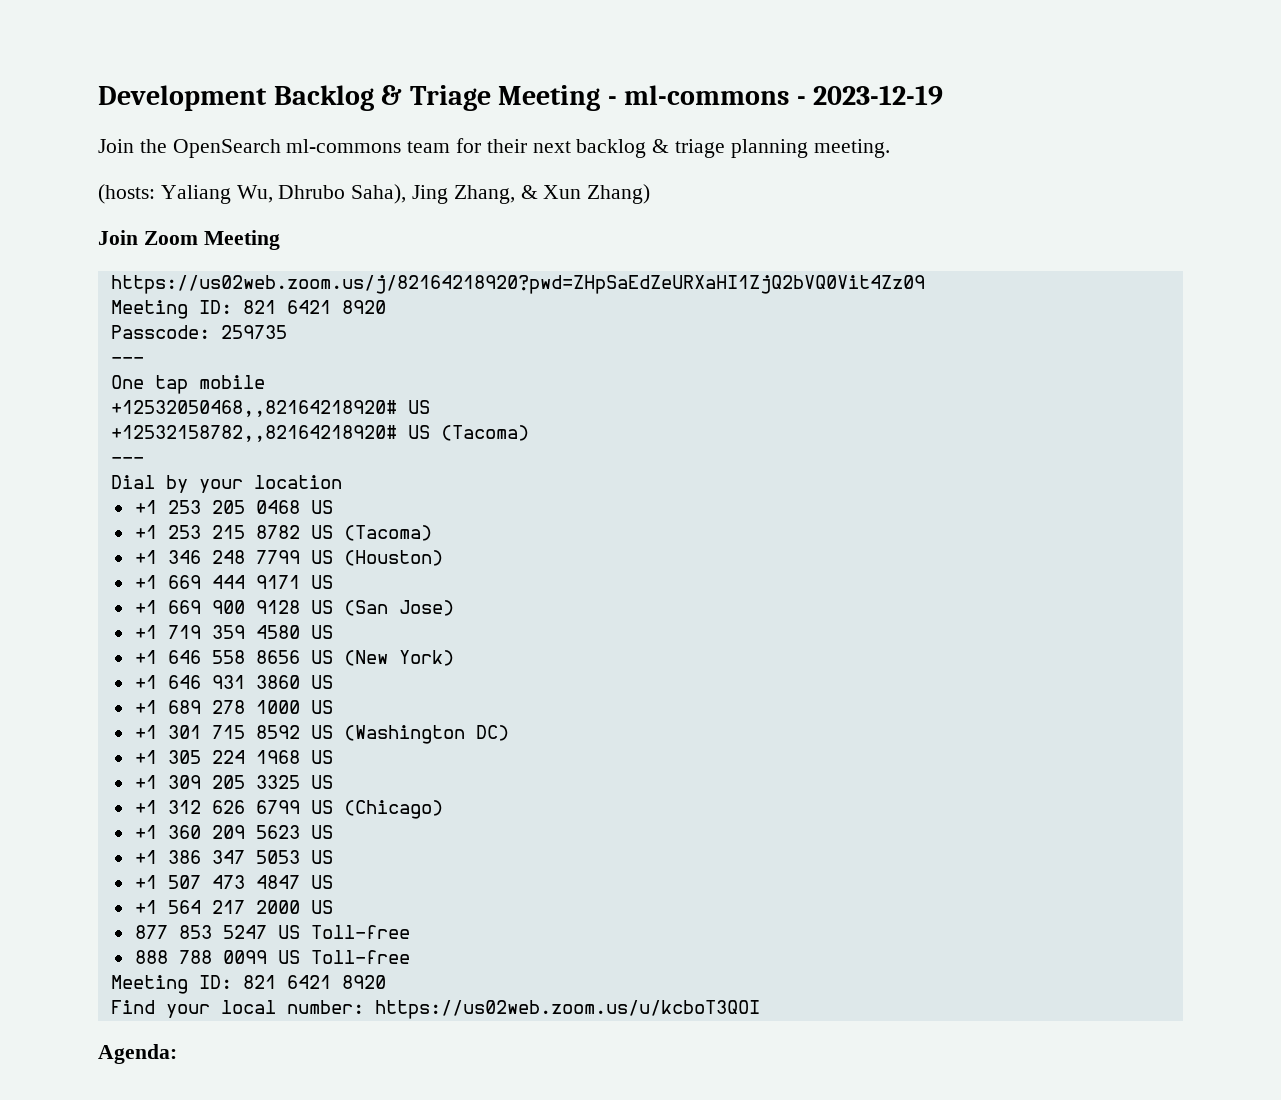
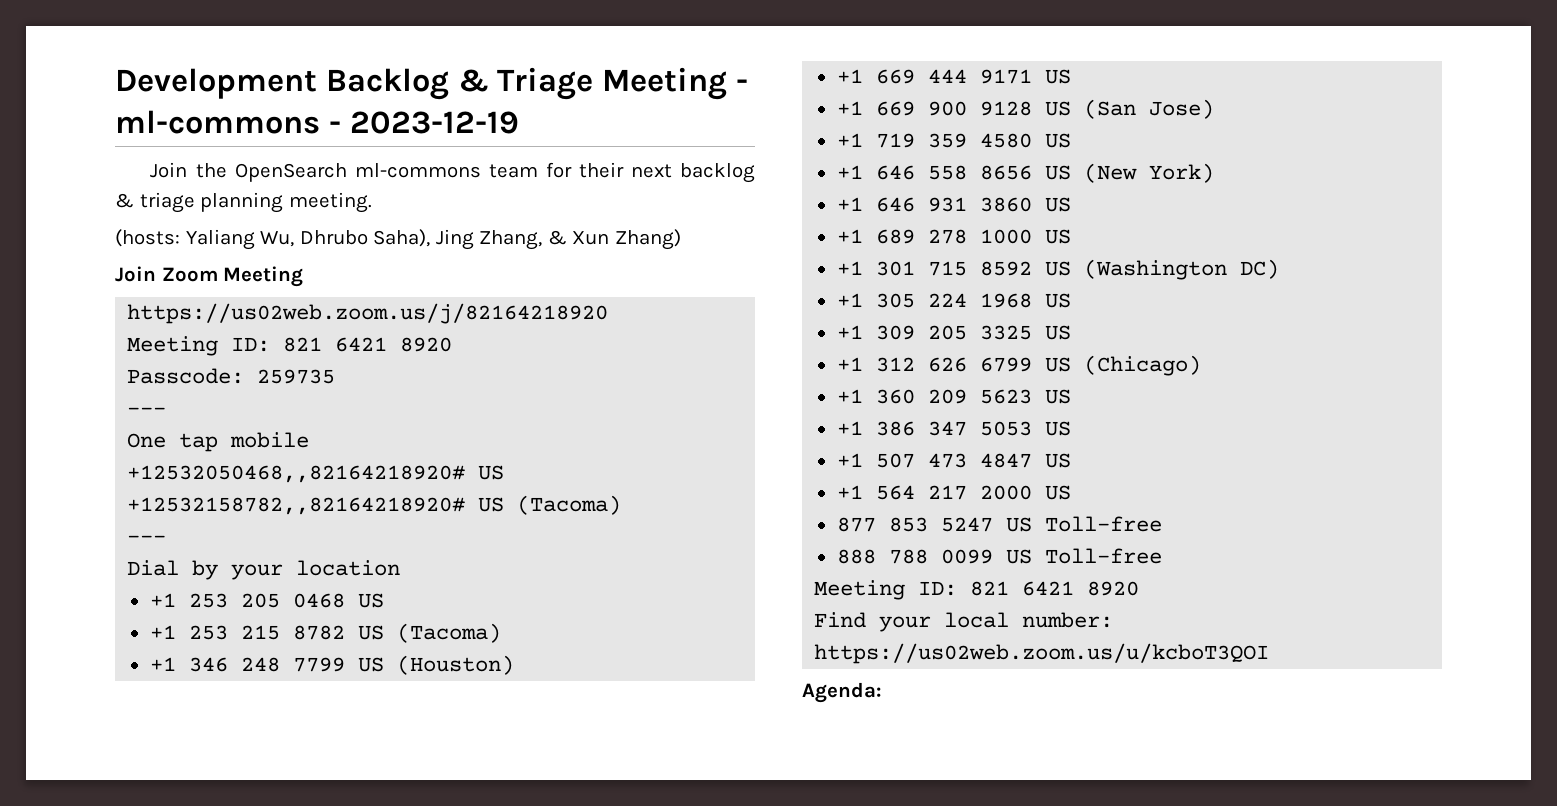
[110,275,925,294] https://us02web.zoom.us/j/82164218920?pwd=ZHpSaEdZeURXaHI1ZjQ2bVQ0Vit4Zz09 -> [127,303,609,324] https://us02web.zoom.us/j/82164218920

